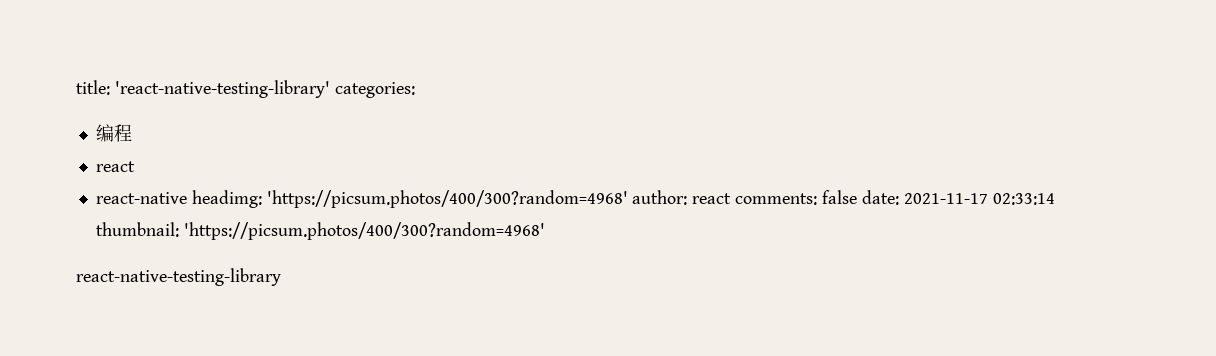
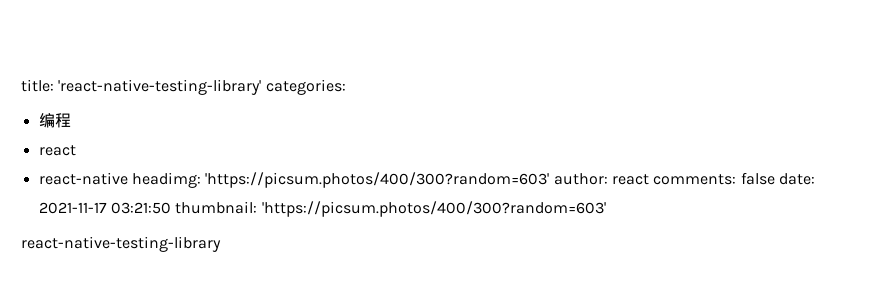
[266,190,628,208] 'https://picsum.photos/400/300?random=4968' -> [205,172,550,188] 'https://picsum.photos/400/300?random=603'
[992,193,1055,205] [95,222,545,240] 02:33:14 thumbnail: 'https://picsum.photos/400/300?random=4968' -> [110,201,606,217] 03:21:50 thumbnail: 'https://picsum.photos/400/300?random=603'

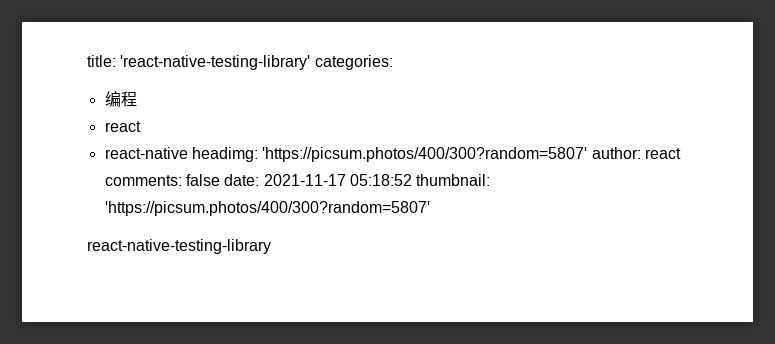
[205,172,550,188] 'https://picsum.photos/400/300?random=603' -> [262,147,588,162] 'https://picsum.photos/400/300?random=5807'
[110,201,606,217] 03:21:50 thumbnail: 'https://picsum.photos/400/300?random=603' -> [349,174,491,186] [104,201,430,216] 05:18:52 thumbnail: 'https://picsum.photos/400/300?random=5807'

